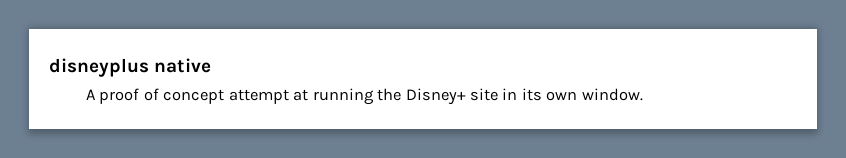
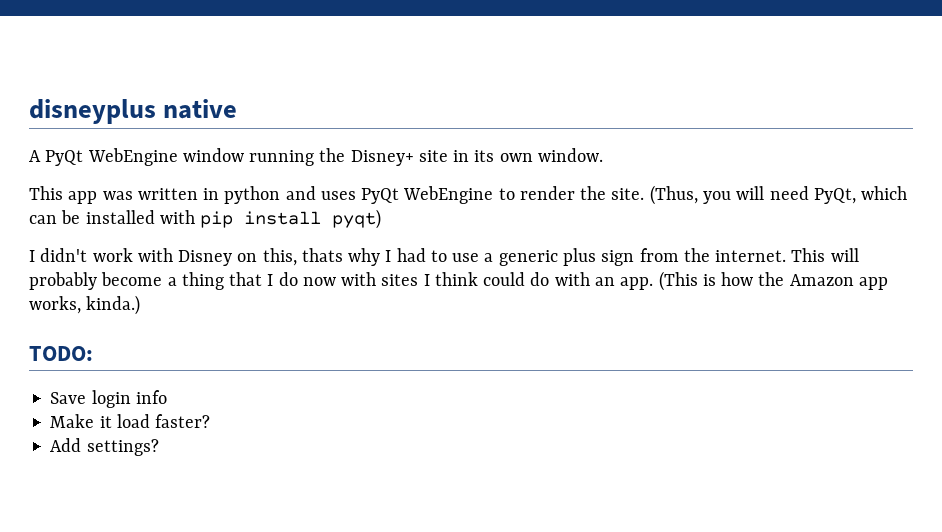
[99,88,309,104] proof of concept attempt at -> [45,148,244,166] PyQt WebEngine window
(643, 94) none -> [29,185,908,205] [29,209,382,229] [29,248,859,266] [29,271,888,291] [29,295,141,315] [29,346,93,361] [50,390,167,408] [50,414,211,428] [50,438,159,456] // This app was written in python and uses PyQt WebEngine to render the site. (Thus, you will need PyQt, which can be installed with pip install pyqt) // I didn't work with Disney on this, thats why I had to use a generic plus sign from the internet. This will probably become a thing that I do now with sites I think could do with an app. (This is how the Amazon app works, kinda.) // TODO: // Save login info // Make it load faster? // Add settings?

